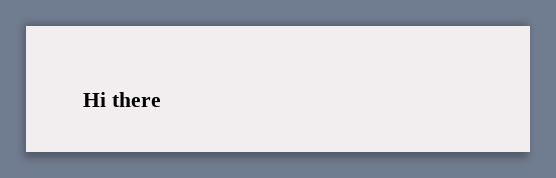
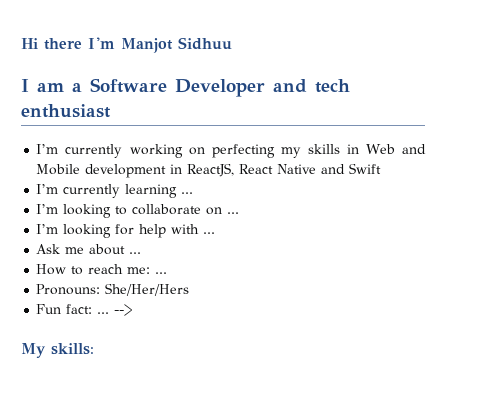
(161, 99) none -> [88,37,232,53] [21,78,350,97] [21,104,111,118] [36,144,426,158] [36,163,382,178] [36,184,194,198] [36,204,240,218] [36,224,216,238] [36,244,142,255] [36,264,168,275] [36,283,190,296] [36,304,133,316] [21,343,94,358] I'm Manjot Sidhuu // I am a Software Developer and tech enthusiast // I’m currently working on perfecting my skills in Web and Mobile development in ReactJS, React Native and Swift // I’m currently learning ... // I’m looking to collaborate on ... // I’m looking for help with ... // Ask me about ... // How to reach me: ... // Pronouns: She/Her/Hers // Fun fact: ... --> // My skills:

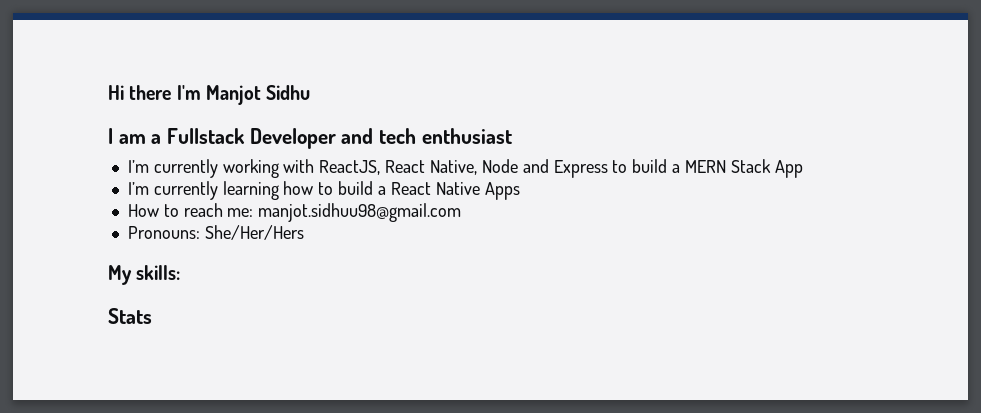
[178,37,232,50] Sidhuu -> [266,85,311,100] Sidhu
[90,78,167,93] Software -> [167,128,246,144] Fullstack
[188,144,426,158] [36,163,382,178] [36,184,194,198] [36,204,240,218] [36,224,216,238] [36,244,142,255] on perfecting my skills in Web and Mobile development in ReactJS, React Native and Swift // I’m currently learning ... // I’m looking to collaborate on ... // I’m looking for help with ... // Ask me about ... -> [283,159,803,178] [127,181,520,200] with ReactJS, React Native, Node and Express to build a MERN Stack App // I’m currently learning how to build a React Native Apps
[155,272,168,274] ... -> [258,203,462,222] manjot.sidhuu98@gmail.com
[36,304,133,316] // Fun fact: ... --> -> (304, 232) none
(94, 349) none -> [108,308,152,324] // Stats

